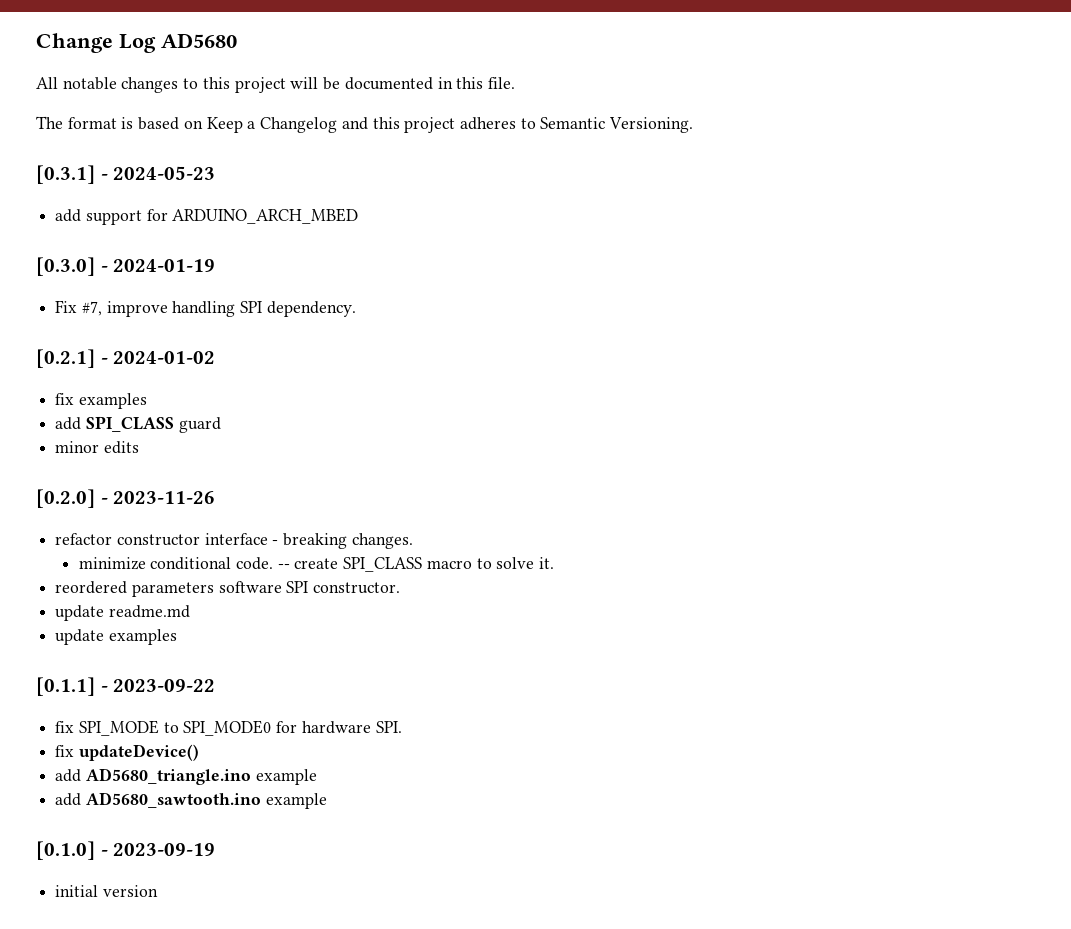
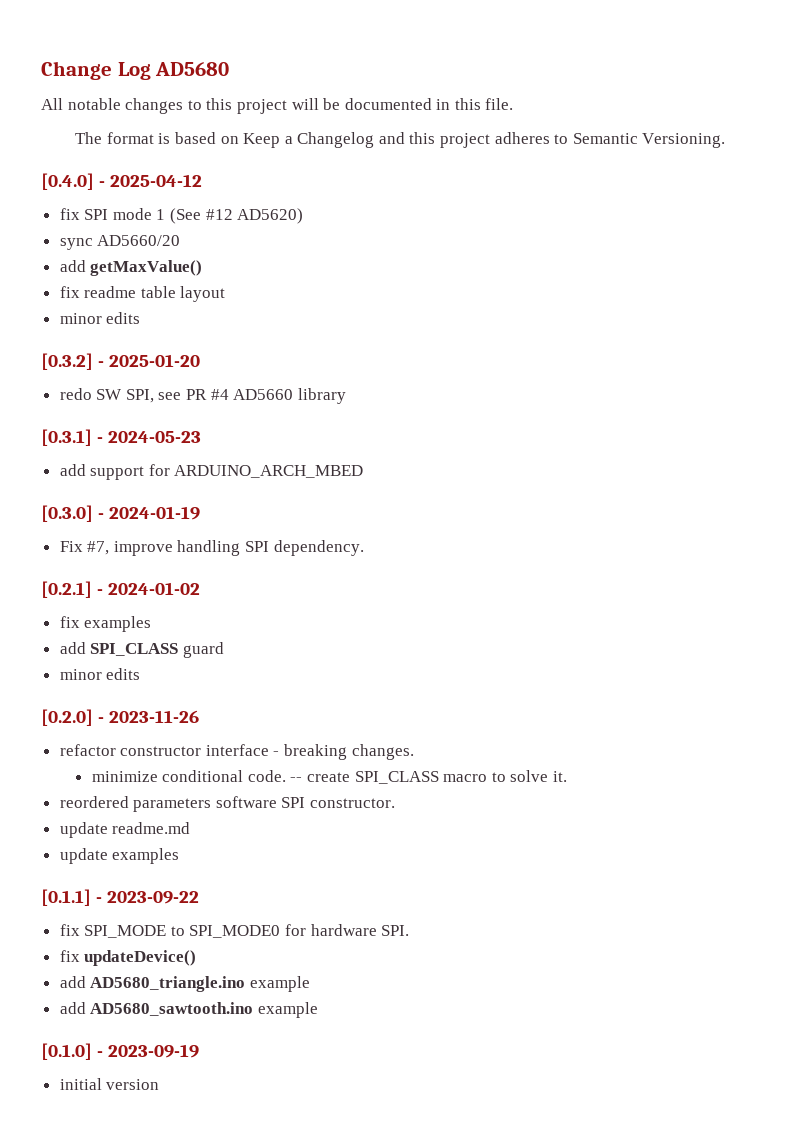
(694, 125) none -> [41,173,203,190] [59,208,304,224] [59,235,181,250] [59,260,203,276] [59,286,226,302] [59,312,141,324] [41,353,201,370] [59,388,346,404] // [0.4.0] - 2025-04-12 // fix SPI mode 1 (See #12 AD5620) // sync AD5660/20 // add getMaxValue() // fix readme table layout // minor edits // [0.3.2] - 2025-01-20 // redo SW SPI, see PR #4 AD5660 library

